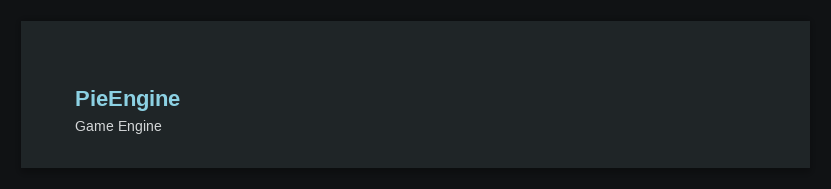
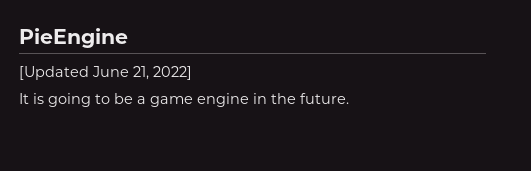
[75,120,162,134] Game Engine -> [19,66,192,80] [19,93,349,107] [Updated June 21, 2022] // It is going to be a game engine in the future.

